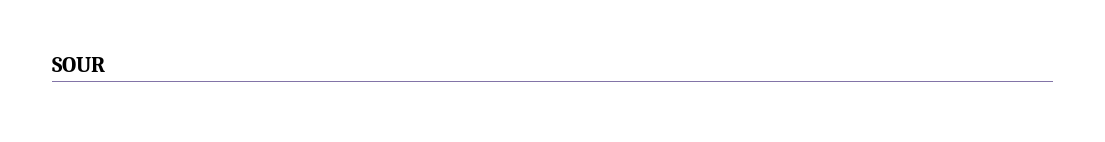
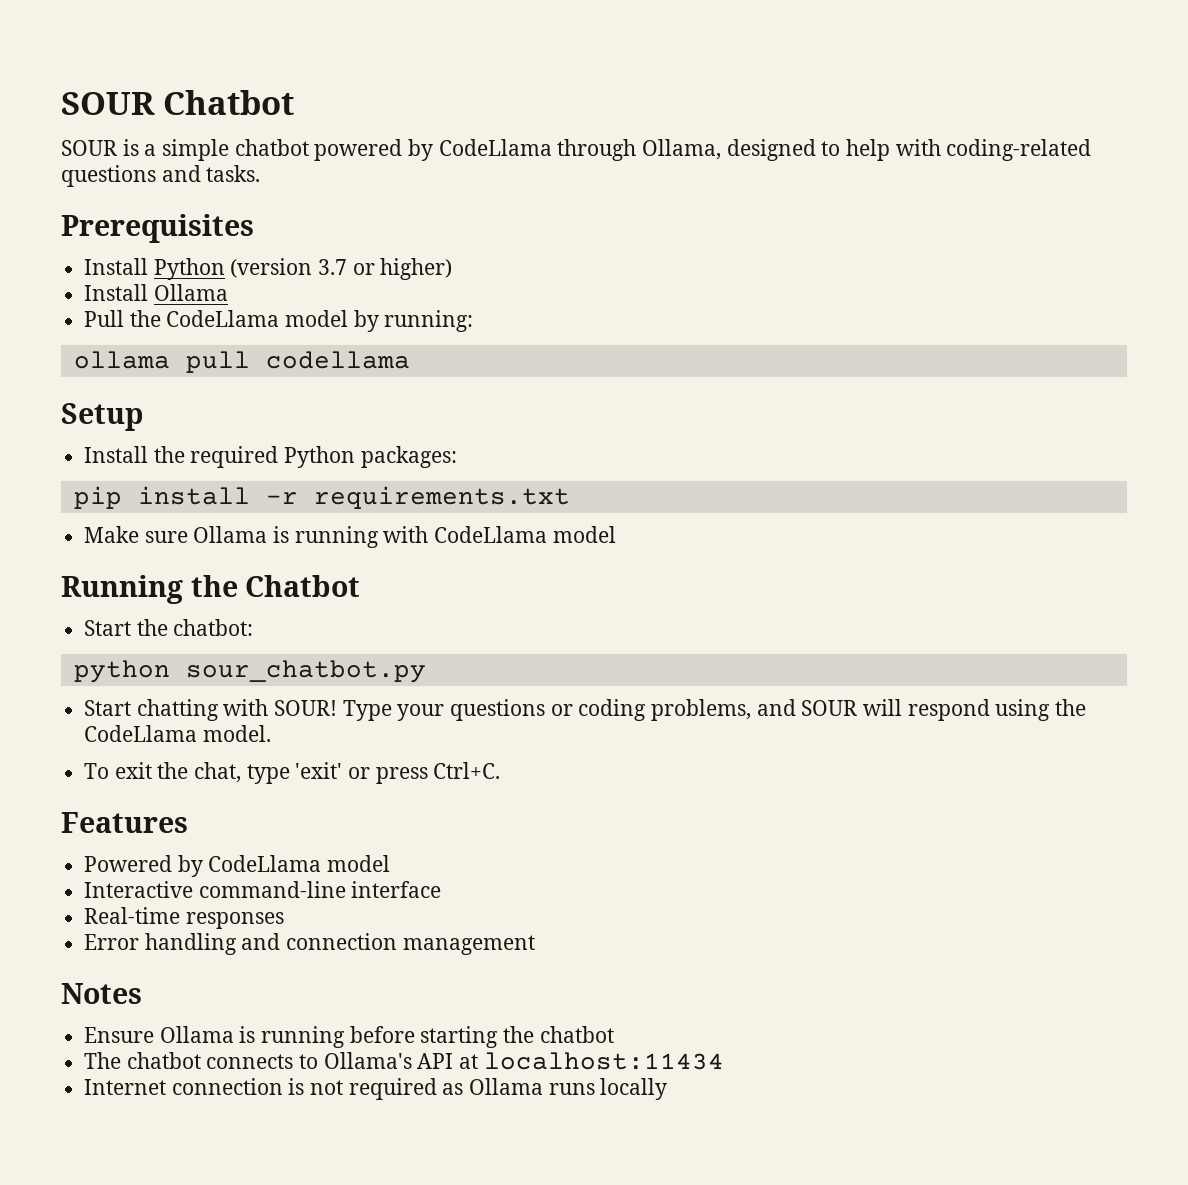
[52,57,105,72] SOUR -> [61,90,294,115] [61,139,1092,161] [61,165,261,187] [61,214,254,243] [84,258,453,280] [84,284,228,301] [84,310,474,332] [73,351,410,373] [61,403,143,431] [84,446,457,468] [73,486,570,509] [84,526,616,548] [61,575,361,604] [84,619,254,636] [73,660,426,683] [84,699,1087,721] [84,725,271,742] [84,762,501,784] [61,812,188,833] [84,855,391,877] [84,881,442,898] [84,907,284,929] [84,933,535,955] [61,983,142,1004] [84,1026,614,1048] [84,1052,724,1070] [84,1078,668,1100] SOUR Chatbot // SOUR is a simple chatbot powered by CodeLlama through Ollama, designed to help with coding-related questions and tasks. // Prerequisites // Install Python (version 3.7 or higher) // Install Ollama // Pull the CodeLlama model by running: // ollama pull codellama // Setup // Install the required Python packages: // pip install -r requirements.txt // Make sure Ollama is running with CodeLlama model // Running the Chatbot // Start the chatbot: // python sour_chatbot.py // Start chatting with SOUR! Type your questions or coding problems, and SOUR will respond using the CodeLlama model. // To exit the chat, type 'exit' or press Ctrl+C. // Features // Powered by CodeLlama model // Interactive command-line interface // Real-time responses // Error handling and connection management // Notes // Ensure Ollama is running before starting the chatbot // The chatbot connects to Ollama's API at localhost:11434 // Internet connection is not required as Ollama runs locally

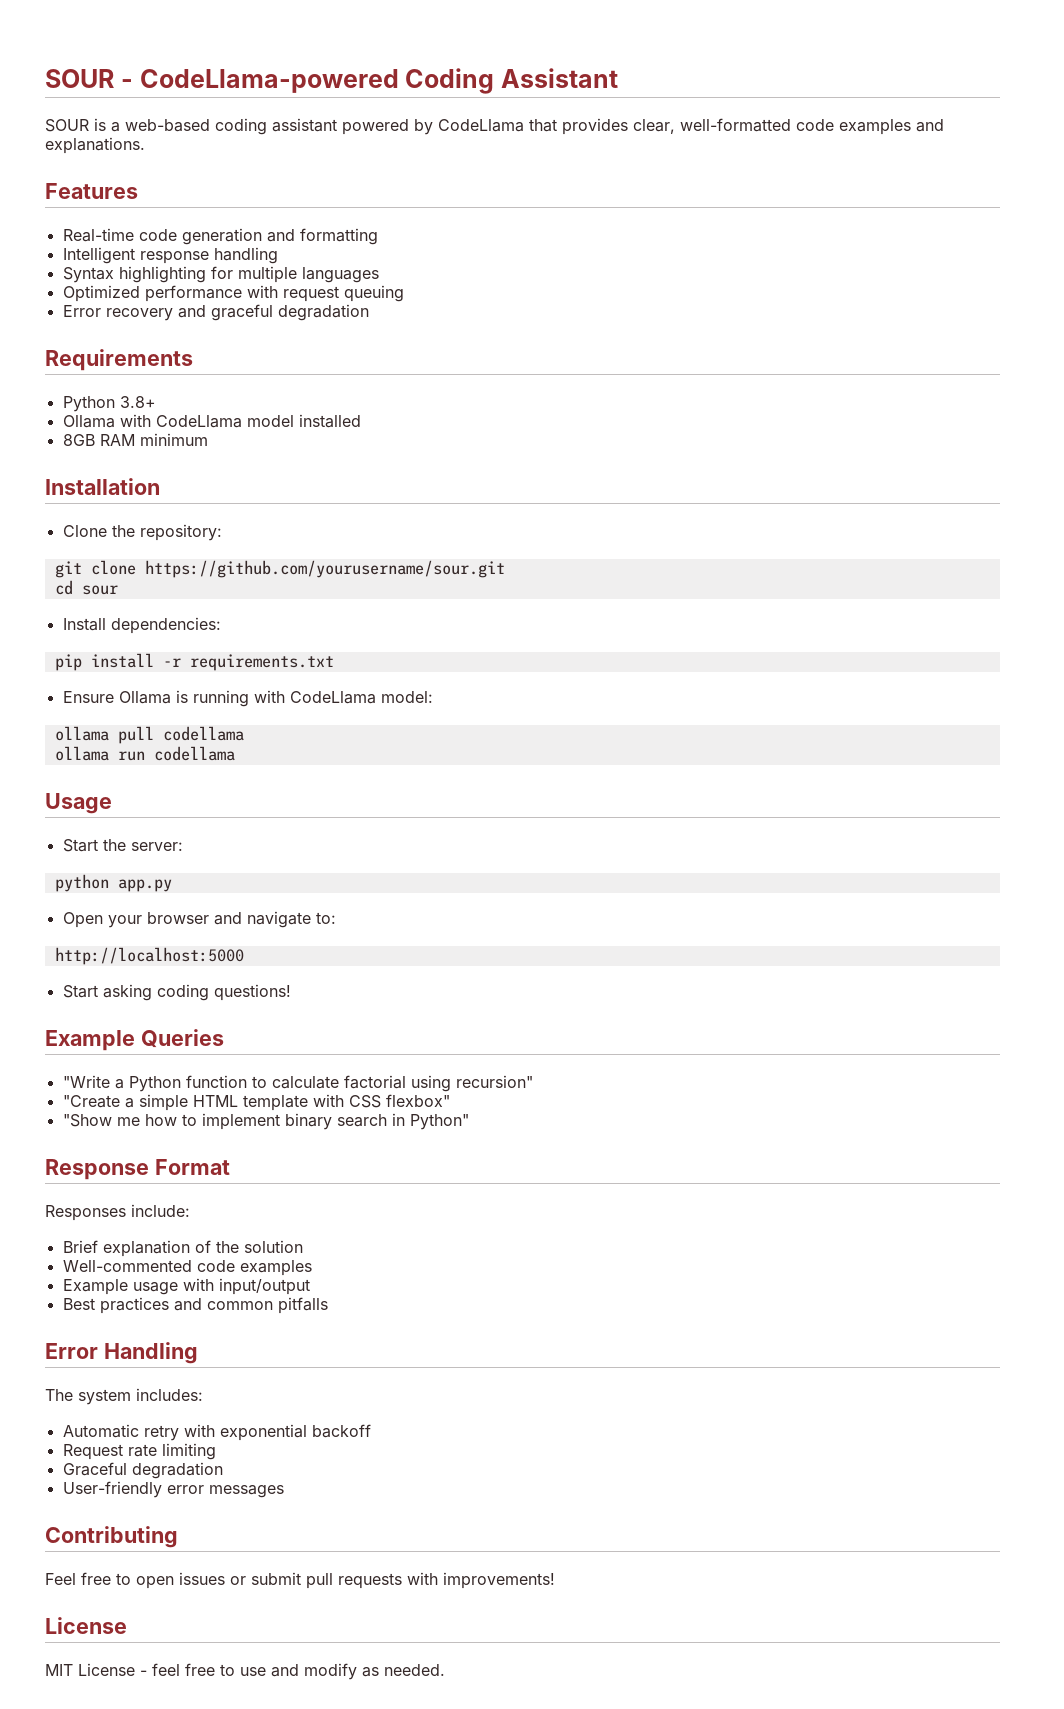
[61,90,294,115] SOUR Chatbot -> [45,68,618,94] SOUR - CodeLlama-powered Coding Assistant
[162,139,1092,161] [61,165,261,187] [61,214,254,243] [84,258,453,280] [84,284,228,301] [84,310,474,332] [73,351,410,373] [61,403,143,431] [84,446,457,468] simple chatbot powered by CodeLlama through Ollama, designed to help with coding-related questions and tasks. // Prerequisites // Install Python (version 3.7 or higher) // Install Ollama // Pull the CodeLlama model by running: // ollama pull codellama // Setup // Install the required Python packages: -> [125,118,944,135] [45,137,145,154] [45,183,138,199] [62,228,378,245] [62,247,278,264] [62,266,379,283] [62,285,404,302] [62,304,369,321] [45,349,193,371] [62,396,156,412] [62,414,361,428] [62,433,208,446] [45,478,160,495] [62,524,222,541] [54,560,505,578] [54,580,118,595] [62,617,221,634] web-based coding assistant powered by CodeLlama that provides clear, well-formatted code examples and explanations. // Features // Real-time code generation and formatting // Intelligent response handling // Syntax highlighting for multiple languages // Optimized performance with request queuing // Error recovery and graceful degradation // Requirements // Python 3.8+ // Ollama with CodeLlama model installed // 8GB RAM minimum // Installation // Clone the repository: // git clone https://github.com/yourusername/sour.git // cd sour // Install dependencies:
[84,526,188,543] Make sure -> [62,691,114,703] Ensure
[552,526,616,543] [61,575,361,604] model // Running the Chatbot -> [380,691,433,703] [54,726,244,744] [54,746,235,761] [45,793,112,814] model: // ollama pull codellama // ollama run codellama // Usage
[173,619,254,636] chatbot: -> [130,842,183,851] server:
[185,660,426,683] [84,699,1087,721] [84,725,271,742] [84,762,501,784] [61,812,188,833] [84,855,391,877] [84,881,442,898] [84,907,284,929] [84,933,535,955] [61,983,142,1004] [84,1026,614,1048] [84,1052,724,1070] [84,1078,668,1100] sour_chatbot.py // Start chatting with SOUR! Type your questions or coding problems, and SOUR will respond using the CodeLlama model. // To exit the chat, type 'exit' or press Ctrl+C. // Features // Powered by CodeLlama model // Interactive command-line interface // Real-time responses // Error handling and connection management // Notes // Ensure Ollama is running before starting the chatbot // The chatbot connects to Ollama's API at localhost:11434 // Internet connection is not required as Ollama runs locally -> [117,879,172,892] [62,911,336,928] [54,947,244,965] [62,984,291,1001] [45,1029,224,1051] [62,1075,533,1092] [62,1094,450,1111] [62,1113,469,1130] [45,1159,230,1180] [45,1204,190,1221] [62,1240,303,1257] [62,1260,312,1276] [62,1278,310,1295] [62,1297,328,1314] [45,1342,198,1364] [45,1388,203,1405] [62,1424,371,1441] [62,1443,216,1460] [62,1462,223,1479] [62,1481,284,1498] [45,1526,178,1548] [45,1572,555,1589] [45,1617,127,1634] [45,1663,445,1680] app.py // Open your browser and navigate to: // http://localhost:5000 // Start asking coding questions! // Example Queries // "Write a Python function to calculate factorial using recursion" // "Create a simple HTML template with CSS flexbox" // "Show me how to implement binary search in Python" // Response Format // Responses include: // Brief explanation of the solution // Well-commented code examples // Example usage with input/output // Best practices and common pitfalls // Error Handling // The system includes: // Automatic retry with exponential backoff // Request rate limiting // Graceful degradation // User-friendly error messages // Contributing // Feel free to open issues or submit pull requests with improvements! // License // MIT License - feel free to use and modify as needed.

